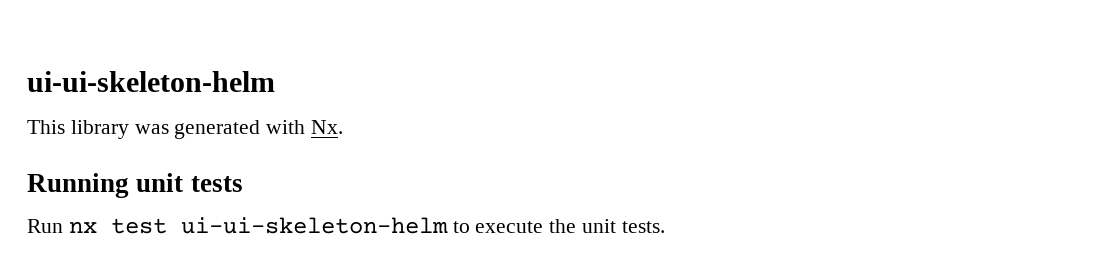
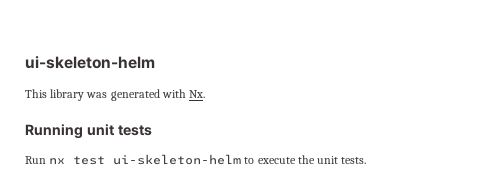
[27,71,275,92] ui-ui-skeleton-helm -> [25,56,155,69] ui-skeleton-helm
[180,217,448,234] ui-ui-skeleton-helm -> [113,154,242,165] ui-skeleton-helm

